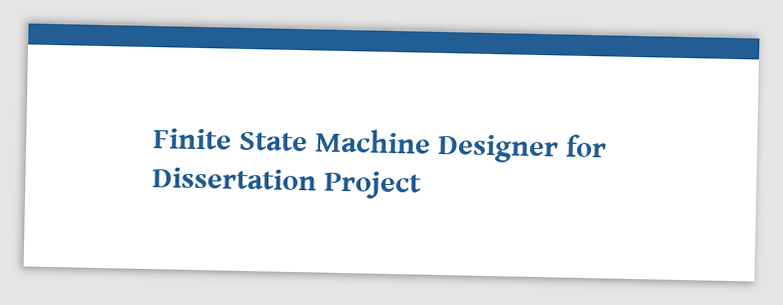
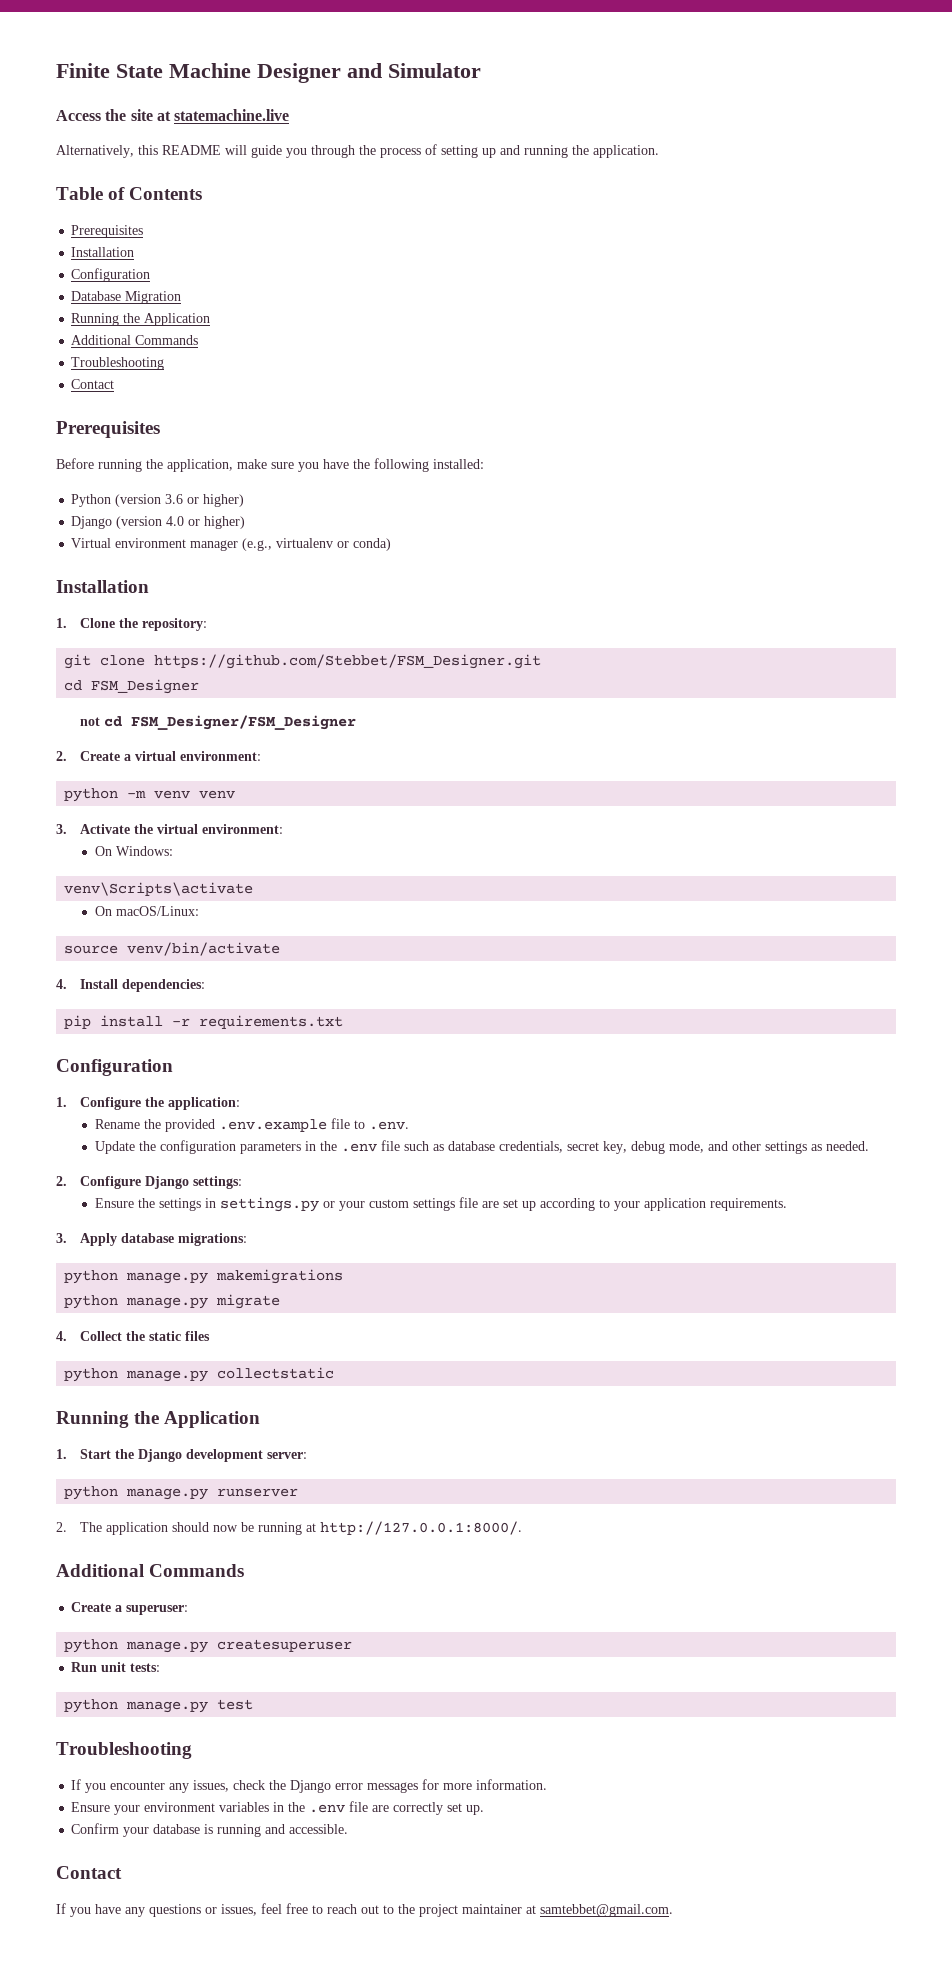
[565,134,608,158] [152,167,423,200] for Dissertation Project -> [347,63,481,78] [56,109,290,121] [56,144,659,158] [56,187,203,200] [71,225,144,238] [71,247,135,257] [71,268,151,282] [71,291,182,304] [71,313,211,326] [71,335,199,345] [71,357,165,370] [71,379,115,389] [56,421,160,438] [56,458,484,472] [71,494,245,507] [71,516,246,529] [71,538,392,551] [56,580,149,593] [56,618,207,631] [64,654,542,669] [64,679,200,694] [79,715,356,730] [56,751,261,761] [64,788,236,802] [56,824,283,834] [95,846,174,856] [64,882,254,896] [95,906,200,916] [64,942,281,956] [56,979,205,992] [64,1015,344,1029] [56,1059,173,1076] [56,1097,240,1110] [95,1118,410,1132] [95,1140,870,1154] [56,1176,242,1189] [95,1197,788,1212] [56,1233,247,1246] [64,1269,344,1284] [64,1294,281,1309] [56,1331,210,1341] [64,1367,335,1382] [56,1411,261,1428] [56,1449,307,1462] [64,1486,299,1500] [56,1521,522,1535] [56,1564,245,1577] [71,1602,189,1615] [64,1639,353,1653] [71,1662,161,1672] [64,1699,254,1713] [56,1742,192,1759] [71,1779,548,1793] [71,1801,485,1815] [71,1823,349,1837] [56,1866,122,1879] [56,1903,673,1917] and Simulator // Access the site at statemachine.live // Alternatively, this README will guide you through the process of setting up and running the application. // Table of Contents // Prerequisites // Installation // Configuration // Database Migration // Running the Application // Additional Commands // Troubleshooting // Contact // Prerequisites // Before running the application, make sure you have the following installed: // Python (version 3.6 or higher) // Django (version 4.0 or higher) // Virtual environment manager (e.g., virtualenv or conda) // Installation // 1. Clone the repository: // git clone https://github.com/Stebbet/FSM_Designer.git // cd FSM_Designer // not cd FSM_Designer/FSM_Designer // 2. Create a virtual environment: // python -m venv venv // 3. Activate the virtual environment: // On Windows: // venv\Scripts\activate // On macOS/Linux: // source venv/bin/activate // 4. Install dependencies: // pip install -r requirements.txt // Configuration // 1. Configure the application: // Rename the provided .env.example file to .env. // Update the configuration parameters in the .env file such as database credentials, secret key, debug mode, and other settings as needed. // 2. Configure Django settings: // Ensure the settings in settings.py or your custom settings file are set up according to your application requirements. // 3. Apply database migrations: // python manage.py makemigrations // python manage.py migrate // 4. Collect the static files // python manage.py collectstatic // Running the Application // 1. Start the Django development server: // python manage.py runserver // 2. The application should now be running at http://127.0.0.1:8000/. // Additional Commands // Create a superuser: // python manage.py createsuperuser // Run unit tests: // python manage.py test // Troubleshooting // If you encounter any issues, check the Django error messages for more information. // Ensure your environment variables in the .env file are correctly set up. // Confirm your database is running and accessible. // Contact // If you have any questions or issues, feel free to reach out to the project maintainer at samtebbet@gmail.com.

